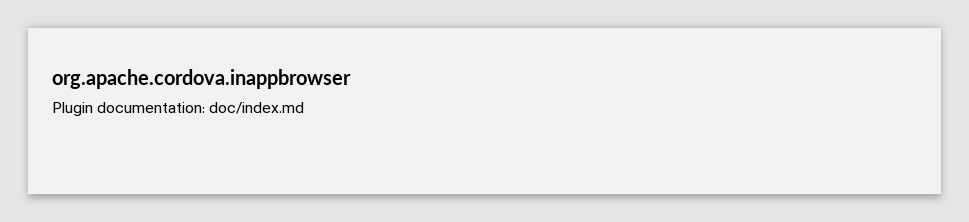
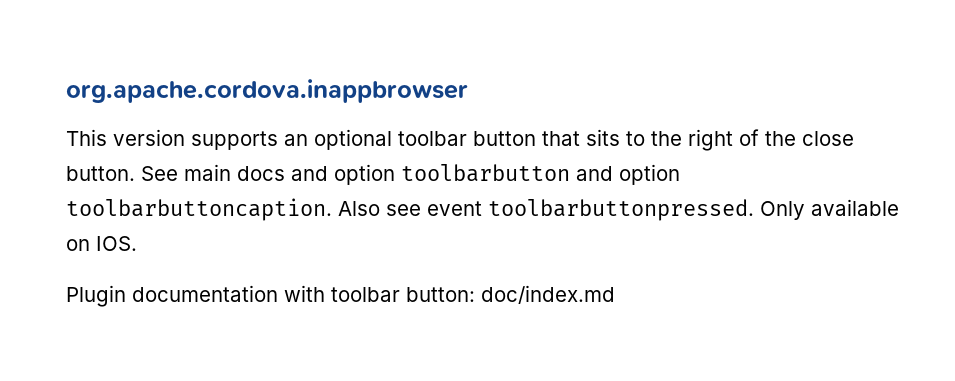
[52,102,206,116] Plugin documentation: -> [66,129,854,151] [66,164,680,185] [66,198,899,221] [66,236,137,251] [66,285,475,307] This version supports an optional toolbar button that sits to the right of the close button. See main docs and option toolbarbutton and option toolbarbuttoncaption. Also see event toolbarbuttonpressed. Only available on IOS. // Plugin documentation with toolbar button:

